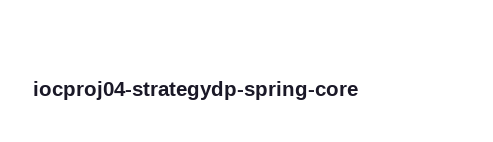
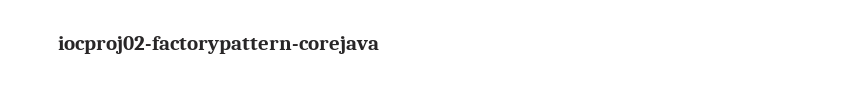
[33,81,358,100] iocproj04-strategydp-spring-core -> [58,36,379,54] iocproj02-factorypattern-corejava

